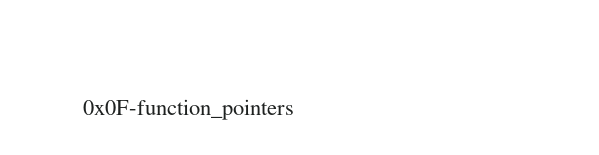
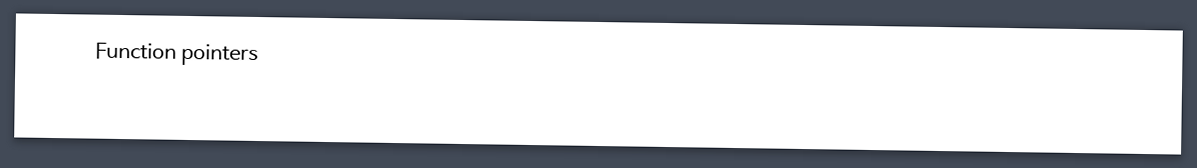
[83,99,294,120] 0x0F-function_pointers -> [95,42,260,67] Function pointers

